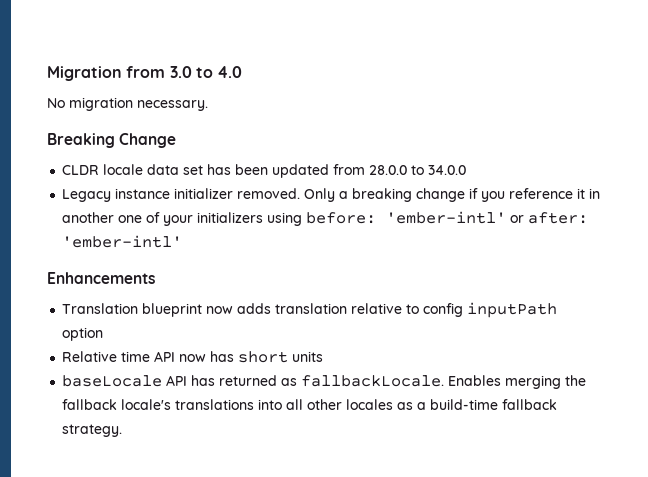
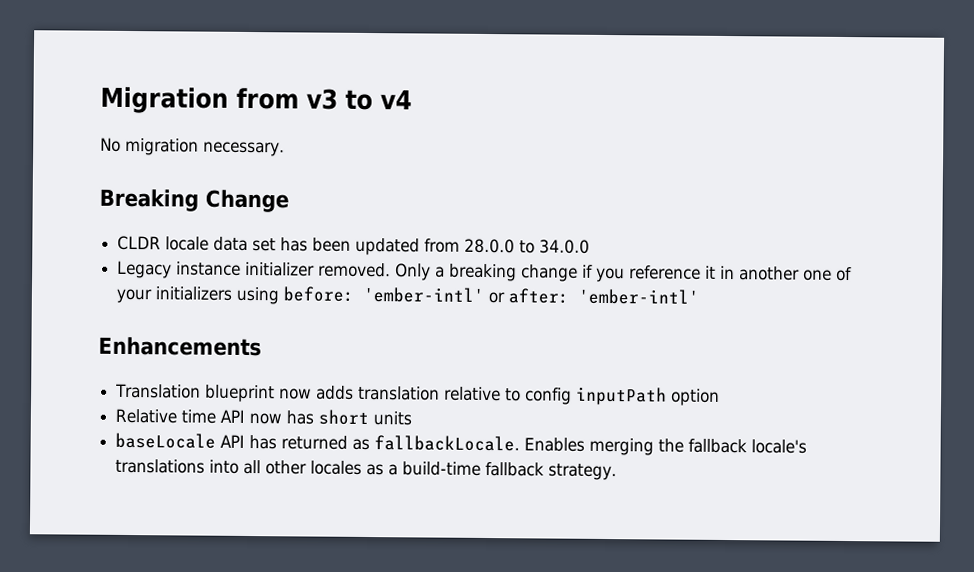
[169,66,243,78] 3.0 to 4.0 -> [306,88,412,111] v3 to v4

